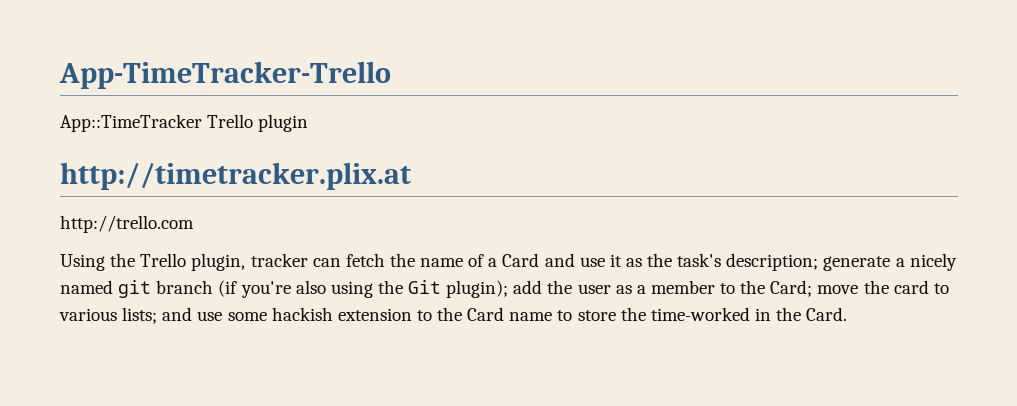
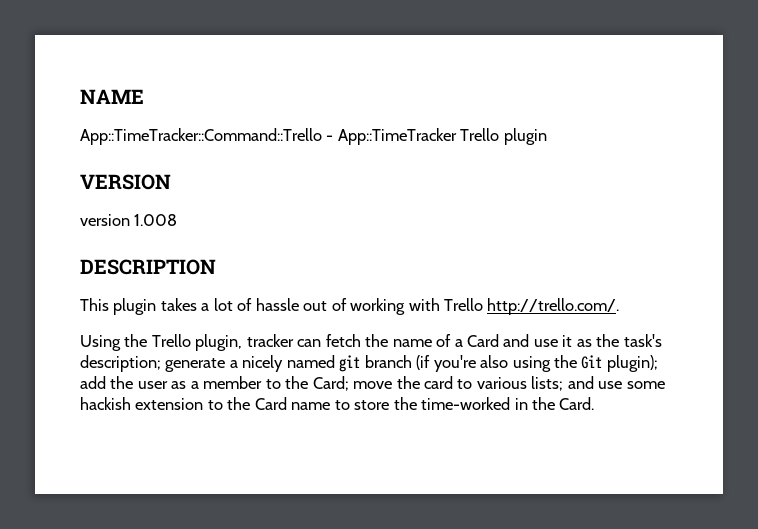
[59,61,391,89] App-TimeTracker-Trello // -> [80,89,144,104] [80,128,334,145] NAME // App::TimeTracker::Command::Trello -
[60,162,411,190] [60,215,194,233] http://timetracker.plix.at // http://trello.com -> [80,174,171,190] [80,214,178,226] [80,259,216,275] [80,298,620,315] VERSION // version 1.008 // DESCRIPTION // This plugin takes a lot of hassle out of working with Trello http://trello.com/.

